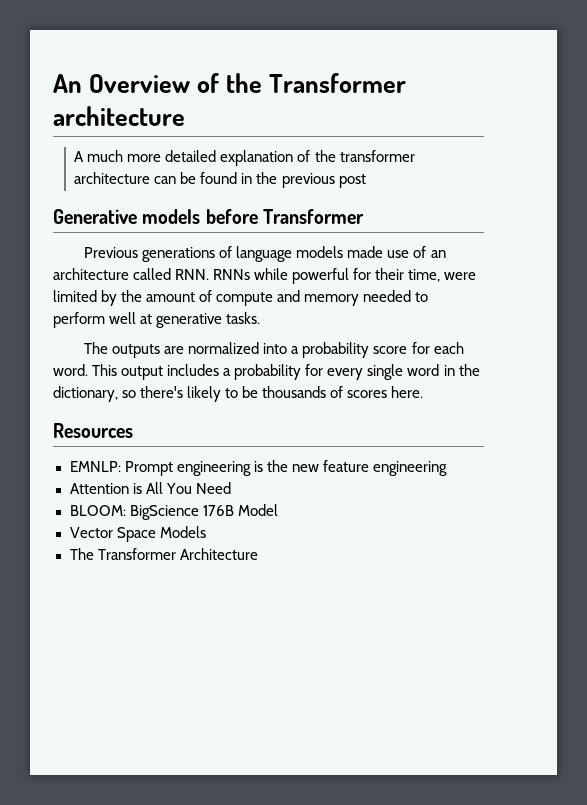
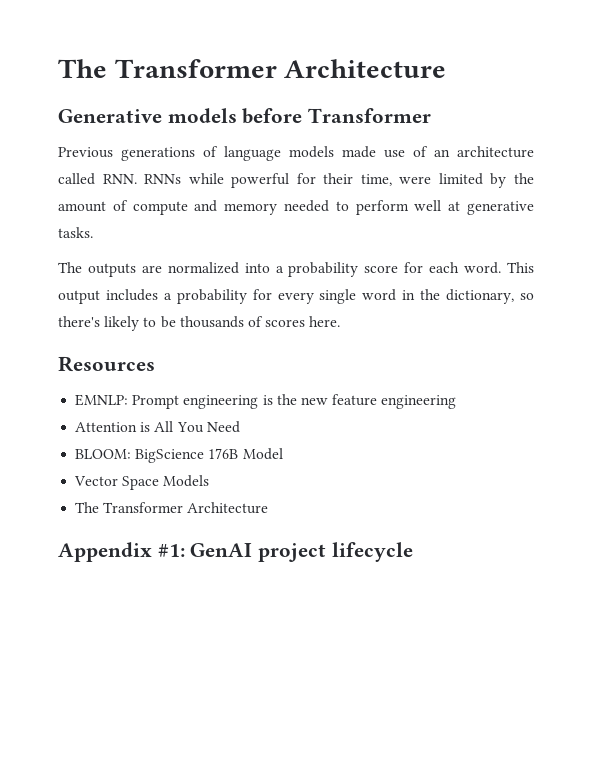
[53,73,407,93] [53,106,185,126] [74,150,415,166] [74,172,366,188] An Overview of the Transformer architecture // A much more detailed explanation of the transformer architecture can be found in the previous post -> [58,59,447,78] The Transformer Architecture
(258, 554) none -> [58,542,413,562] // Appendix #1: GenAI project lifecycle

